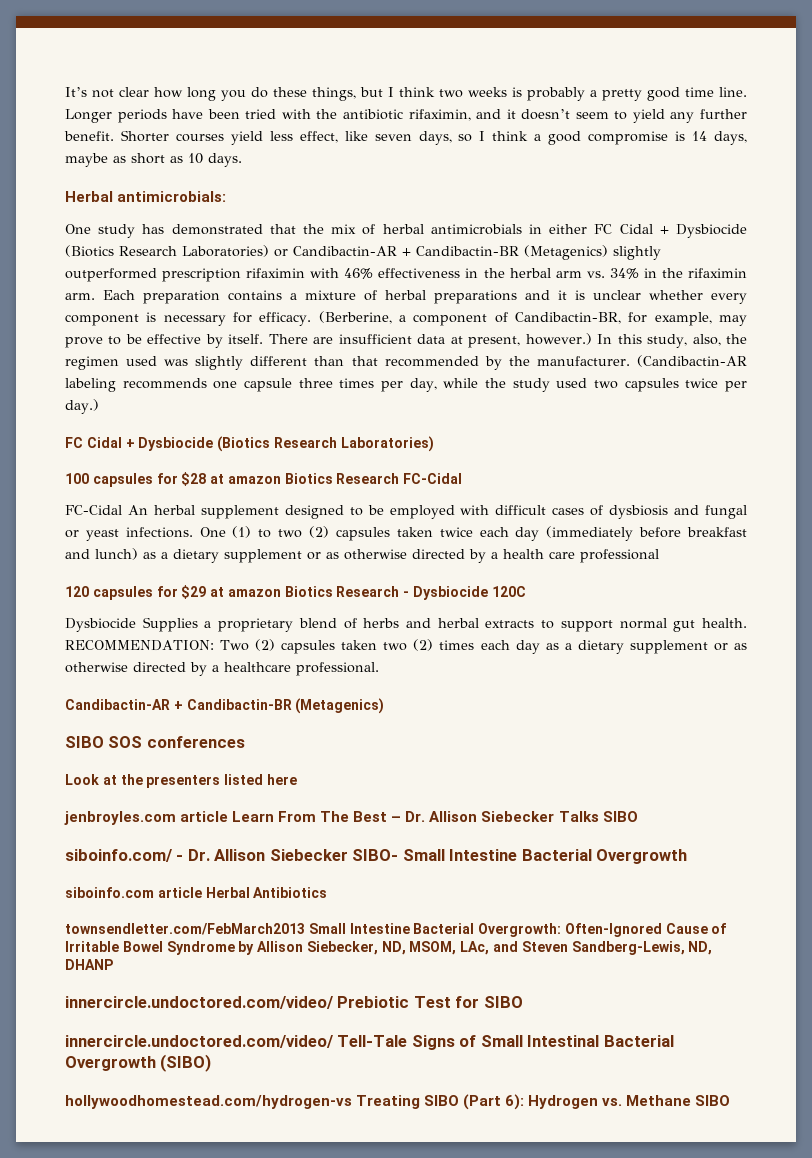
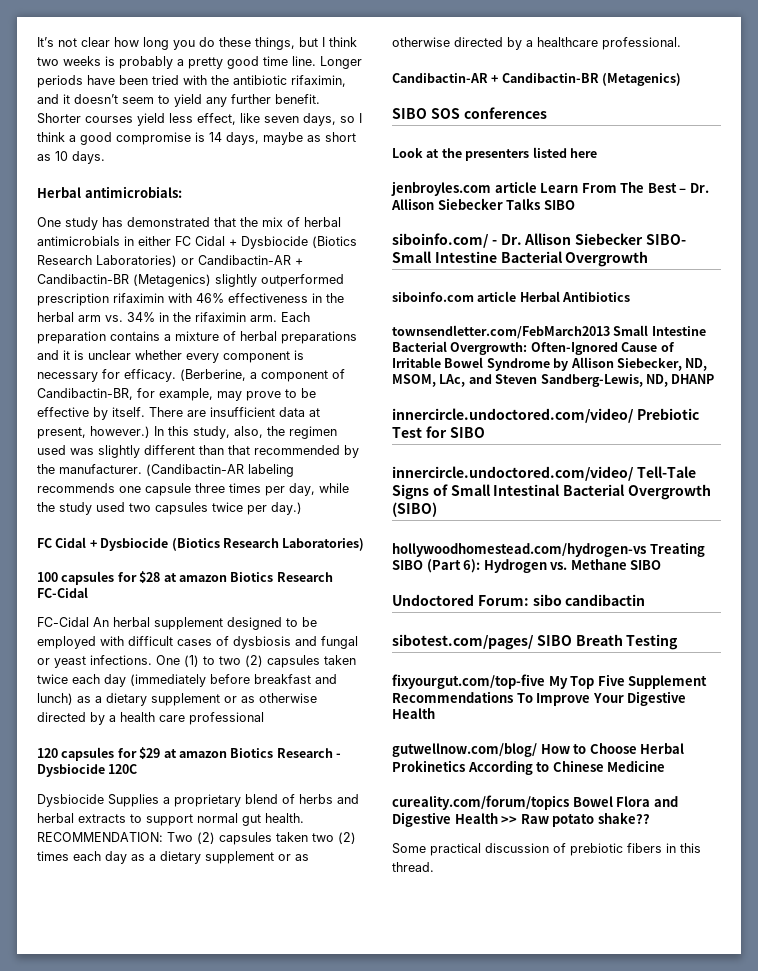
(731, 1100) none -> [392,594,646,606] [392,634,679,650] [392,674,708,689] [392,691,687,706] [392,708,435,719] [392,743,685,757] [392,760,666,775] [392,795,678,810] [392,812,650,827] [392,843,701,856] [392,862,434,872] // Undoctored Forum: sibo candibactin // sibotest.com/pages/ SIBO Breath Testing // fixyourgut.com/top-five My Top Five Supplement Recommendations To Improve Your Digestive Health // gutwellnow.com/blog/ How to Choose Herbal Prokinetics According to Chinese Medicine // cureality.com/forum/topics Bowel Flora and Digestive Health >> Raw potato shake?? // Some practical discussion of prebiotic fibers in this thread.

